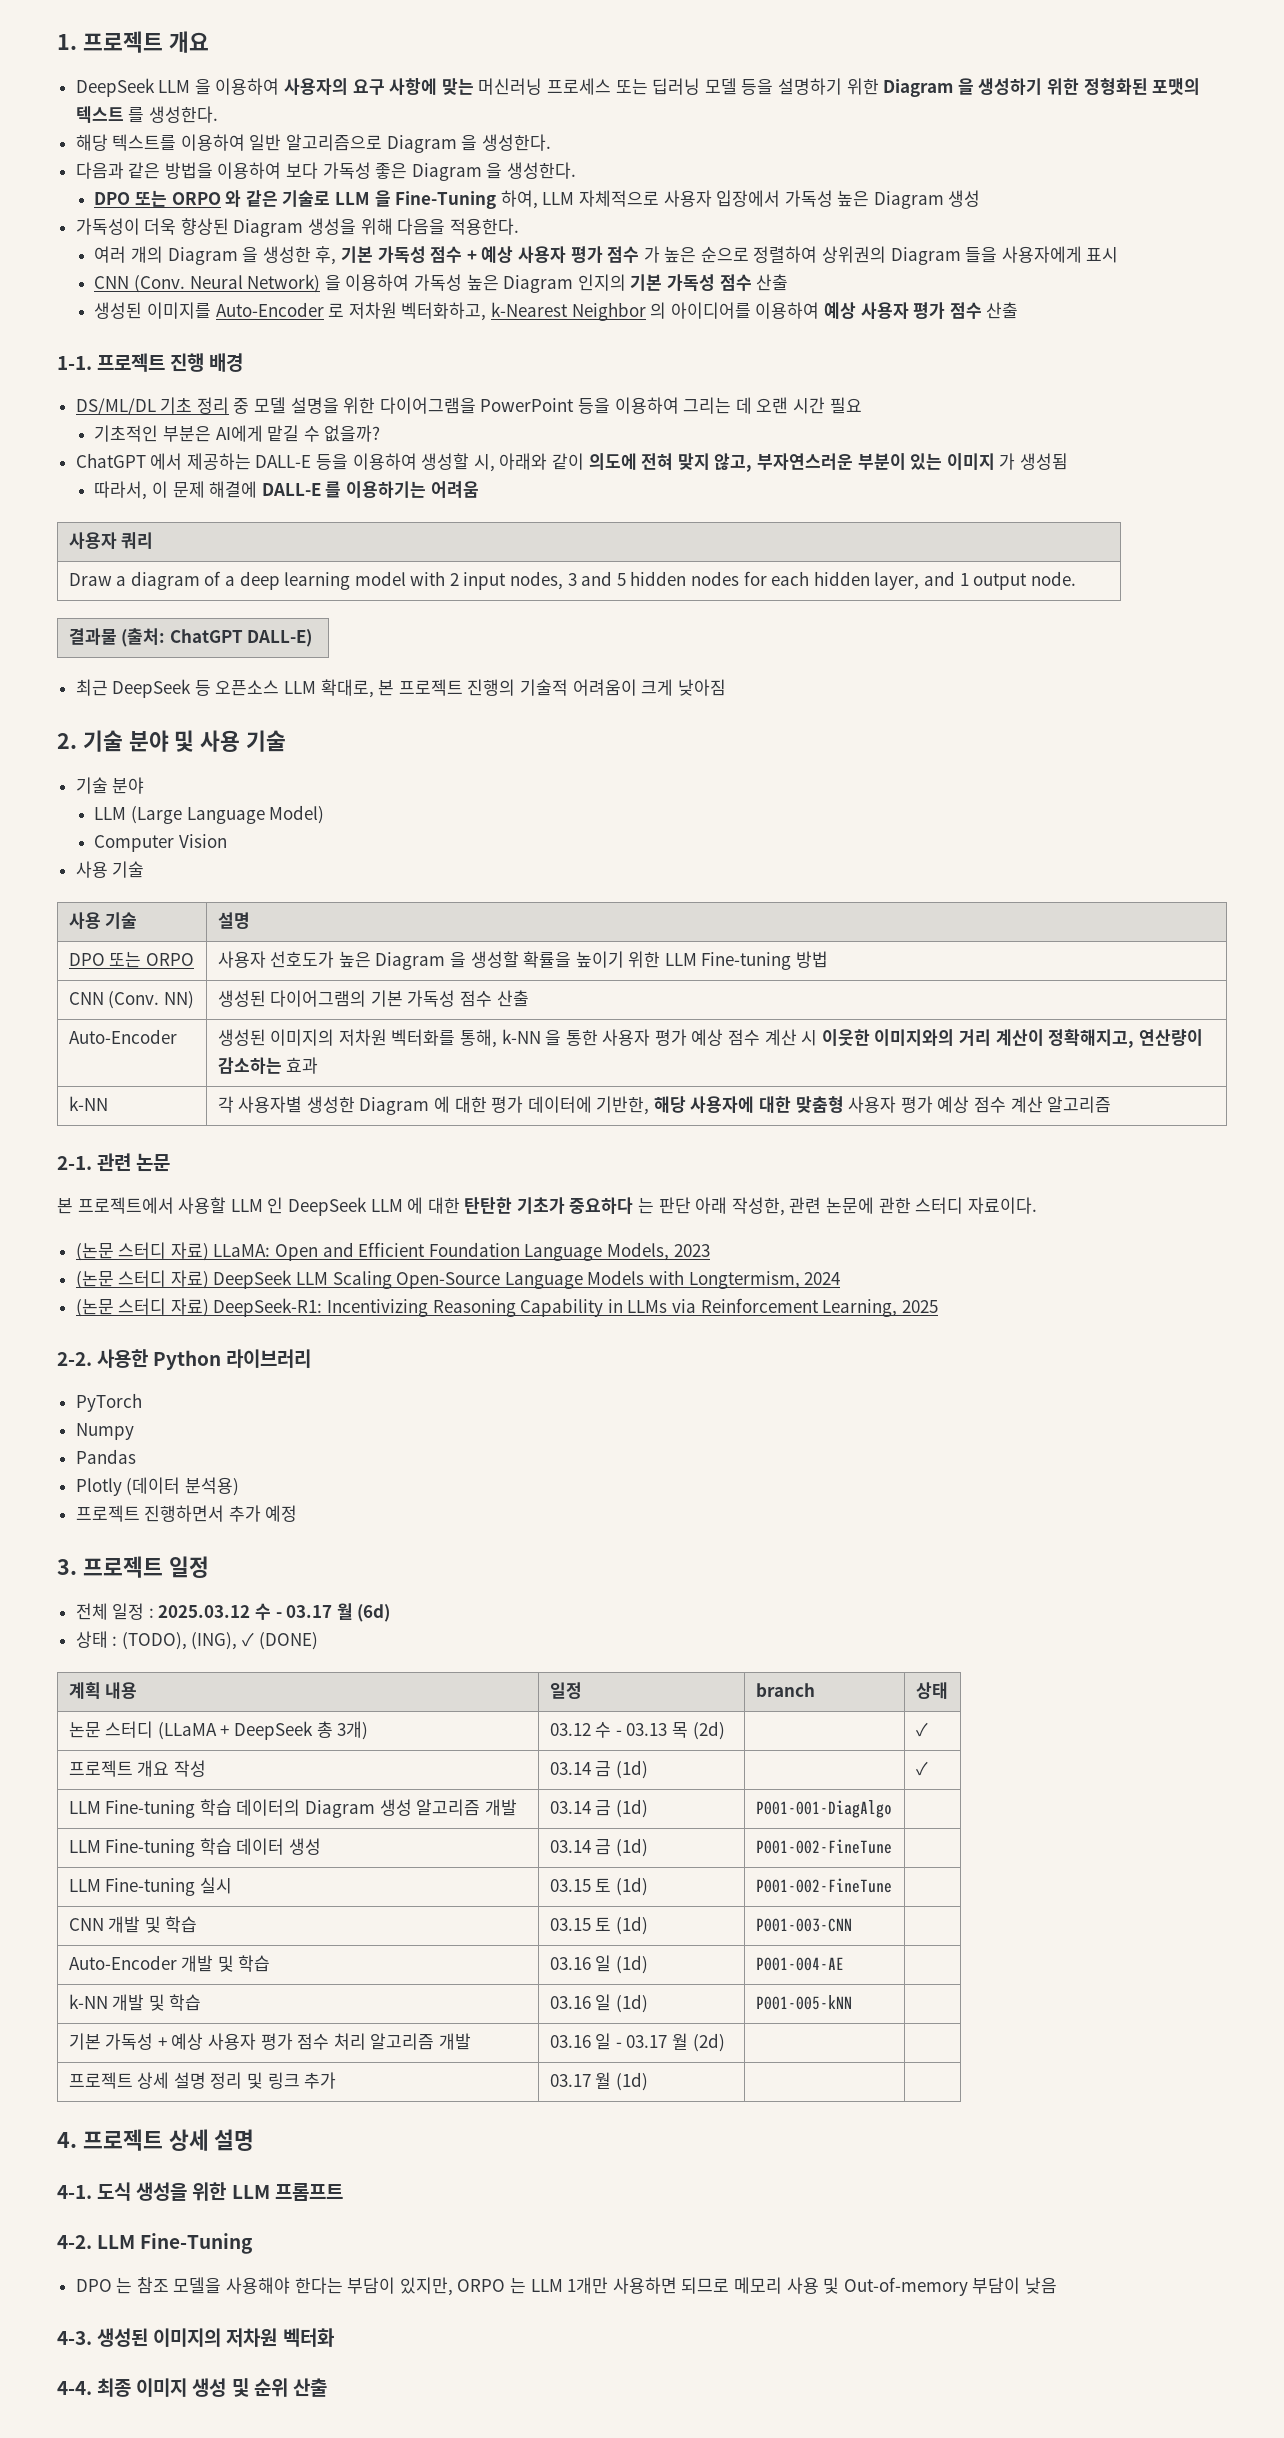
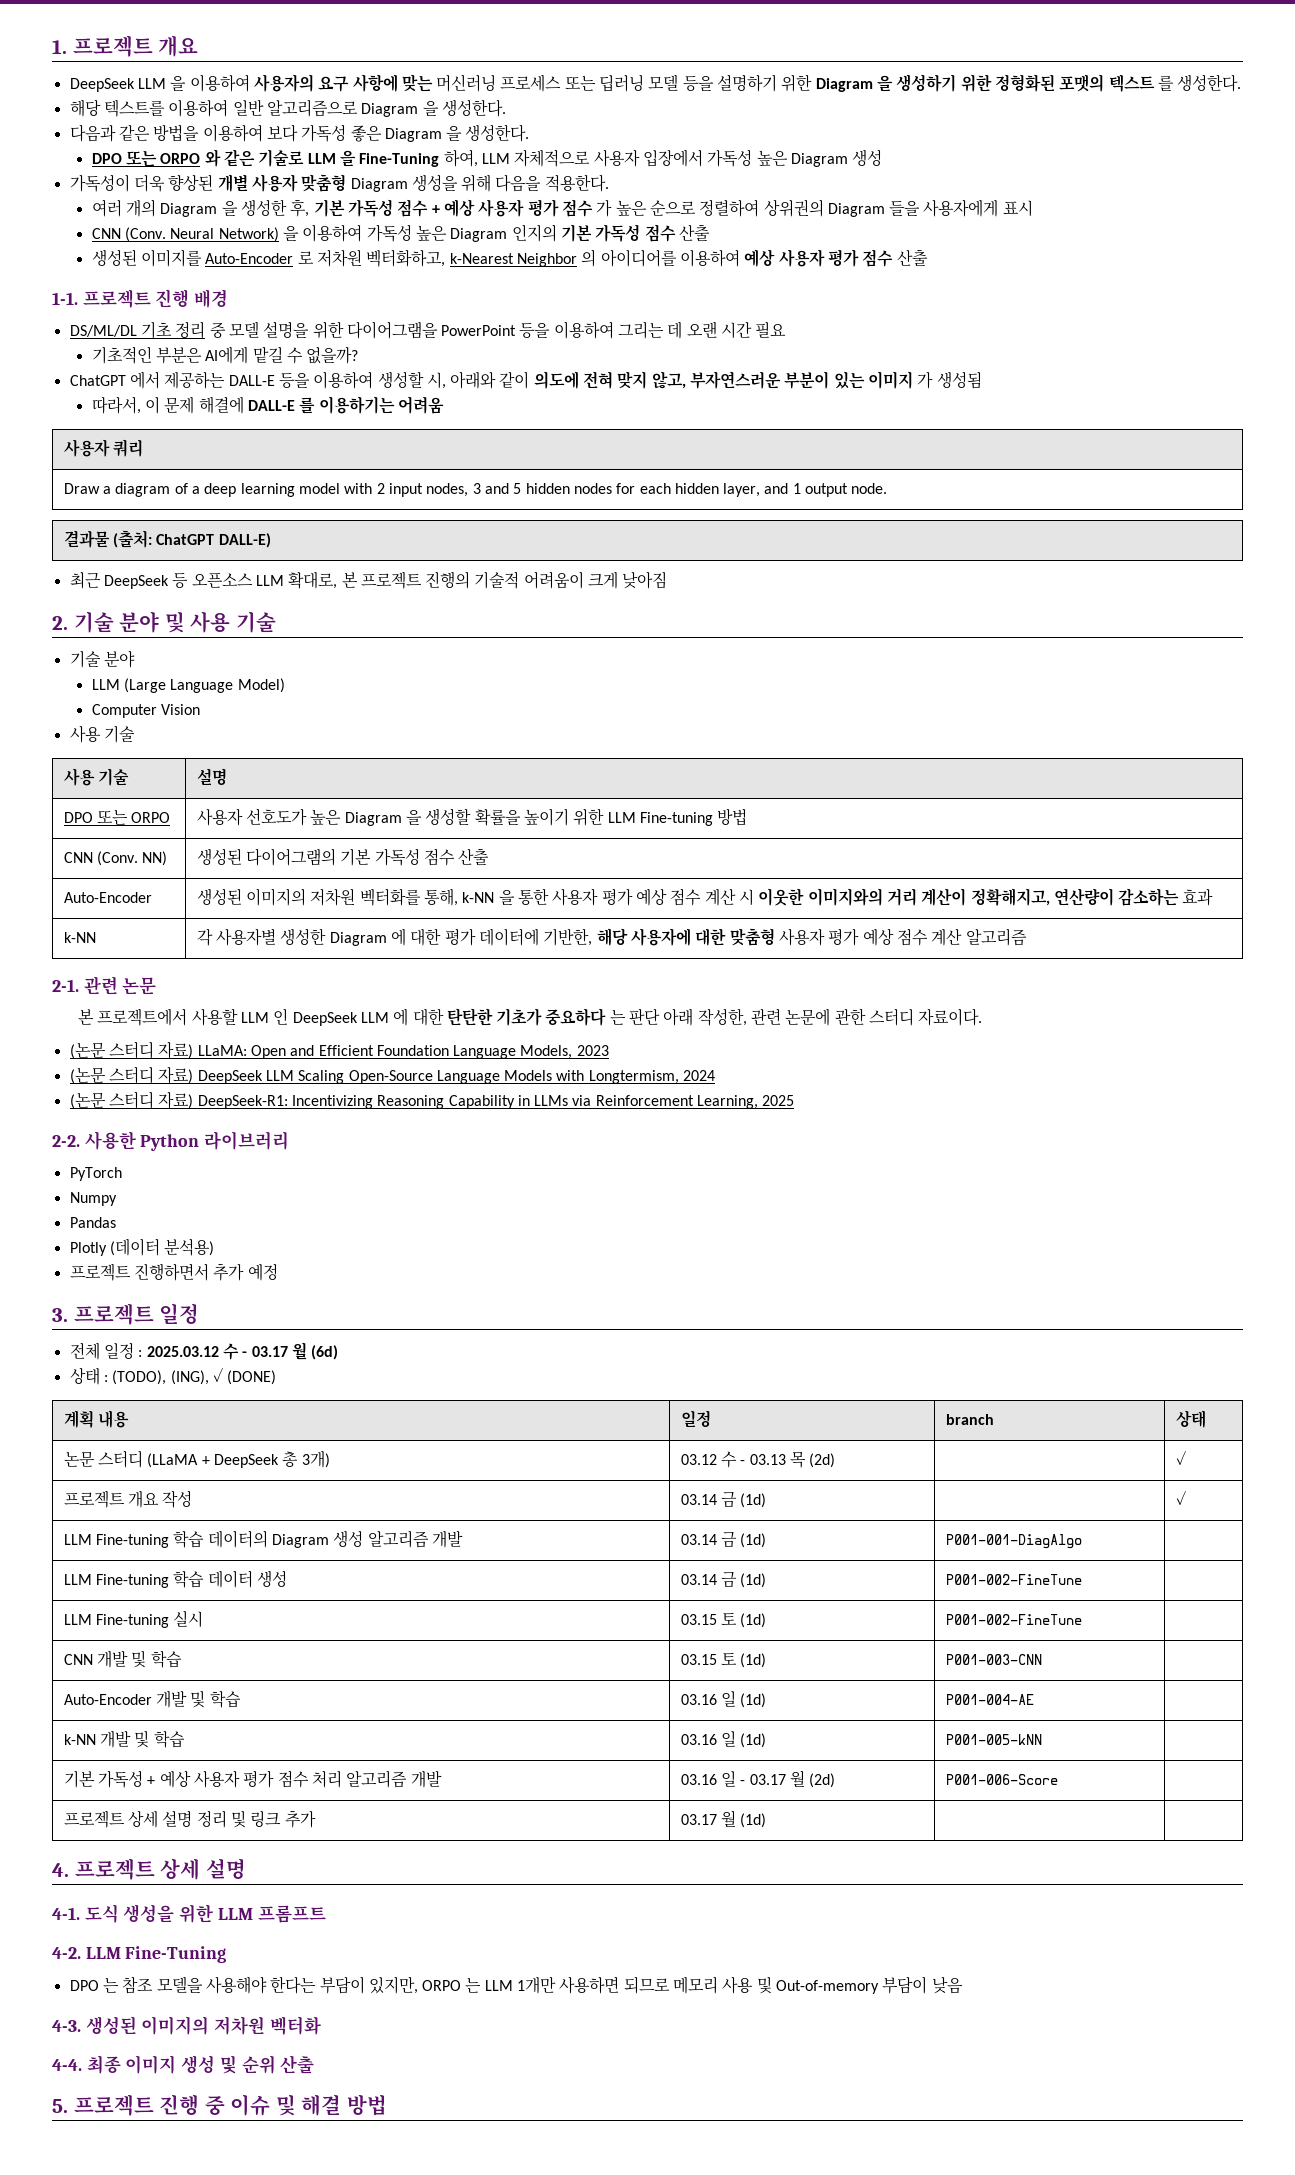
(229, 226) none -> [217,174,347,192] 개별 사용자 맞춤형
(725, 2042) none -> [945,1774,1058,1785] P001-006-Score
(327, 2387) none -> [52,2094,387,2116] // 5. 프로젝트 진행 중 이슈 및 해결 방법

